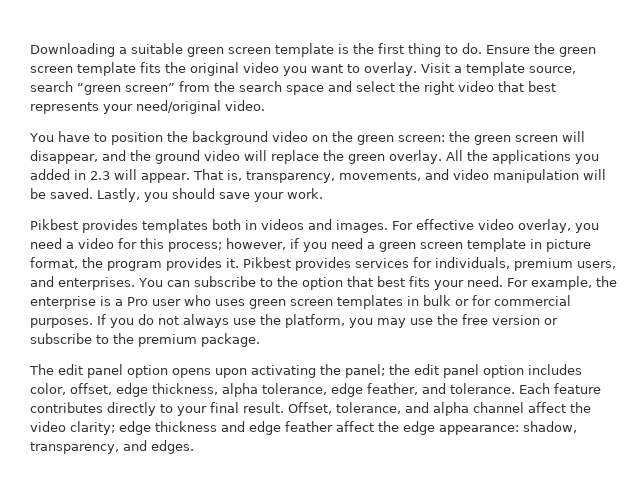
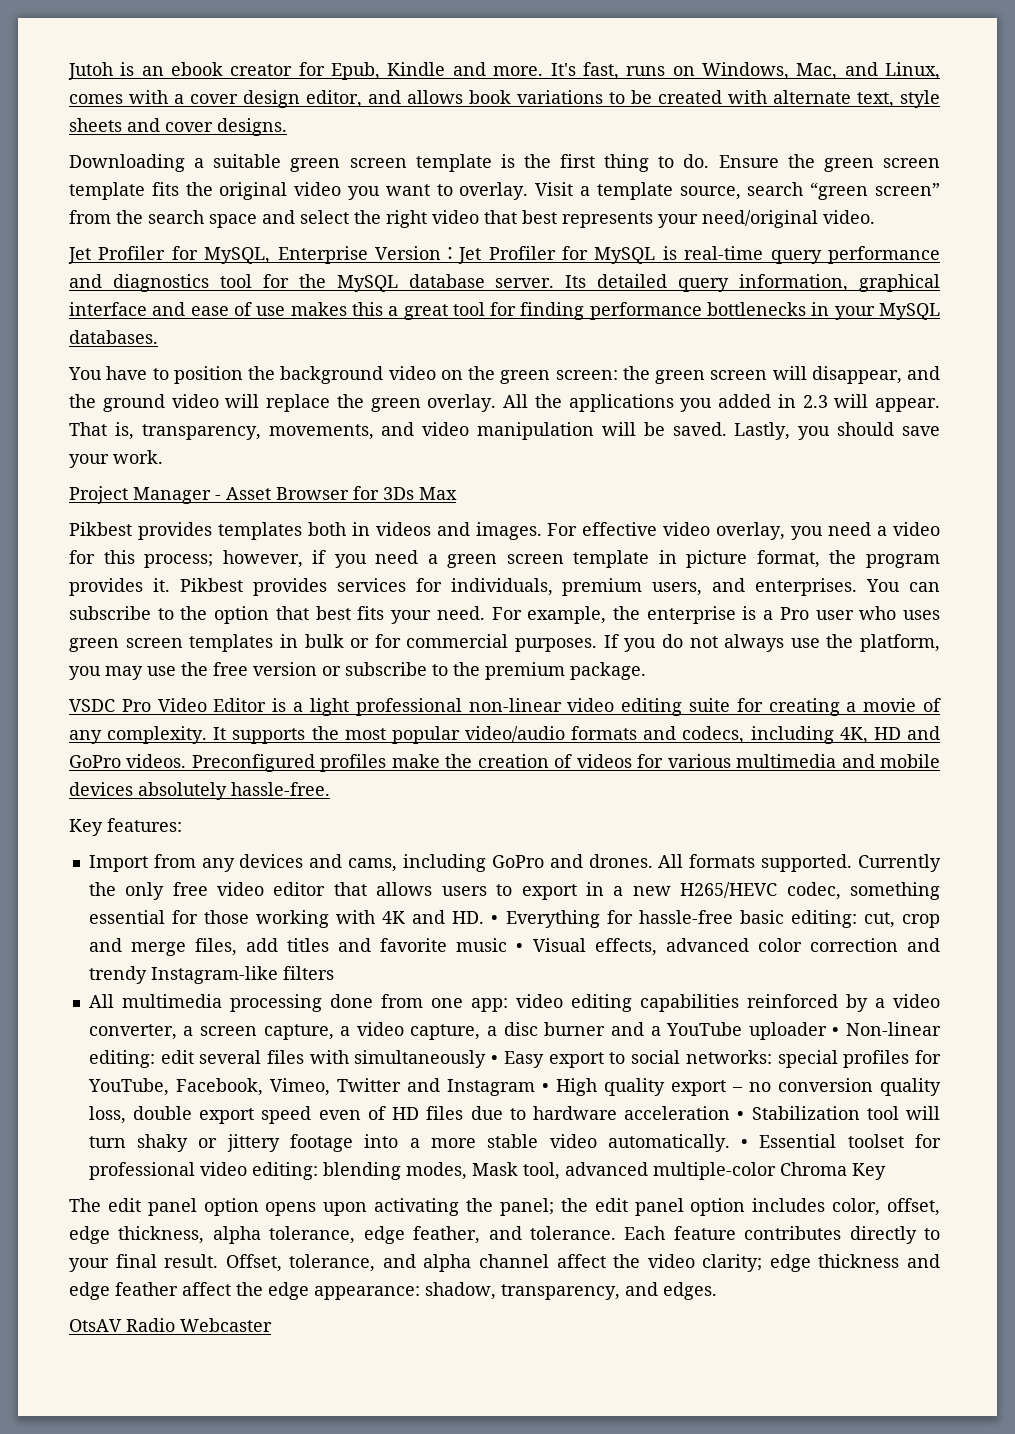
(30, 50) none -> [68,62,941,80] [69,90,940,108] [69,118,287,136] Jutoh is an ebook creator for Epub, Kindle and more. It's fast, runs on Windows, Mac, and Linux, comes with a cover design editor, and allows book variations to be created with alternate text, style sheets and cover designs. //
(265, 105) none -> [68,246,940,264] [69,274,940,292] [69,302,940,320] [69,330,158,344] // Jet Profiler for MySQL, Enterprise Version：Jet Profiler for MySQL is real-time query performance and diagnostics tool for the MySQL database server. Its detailed query information, graphical interface and ease of use makes this a great tool for finding performance bottlenecks in your MySQL databases.
(323, 193) none -> [69,486,457,504] // Project Manager - Asset Browser for 3Ds Max
(260, 340) none -> [69,698,941,716] [69,726,940,744] [69,754,940,772] [69,782,330,800] [69,818,182,836] [88,854,941,872] [88,882,940,900] [88,910,941,928] [88,938,941,956] [88,966,334,984] [88,994,940,1012] [88,1022,942,1040] [88,1050,941,1068] [87,1078,941,1096] [88,1106,940,1124] [88,1134,941,1152] [88,1162,886,1180] // VSDC Pro Video Editor is a light professional non-linear video editing suite for creating a movie of any complexity. It supports the most popular video/audio formats and codecs, including 4K, HD and GoPro videos. Preconfigured profiles make the creation of videos for various multimedia and mobile devices absolutely hassle-free. // Key features: // Import from any devices and cams, including GoPro and drones. All formats supported. Сurrently the only free video editor that allows users to export in a new H265/HEVC codec, something essential for those working with 4K and HD. • Everything for hassle-free basic editing: cut, crop and merge files, add titles and favorite music • Visual effects, advanced color correction and trendy Instagram-like filters // All multimedia processing done from one app: video editing capabilities reinforced by a video converter, a screen capture, a video capture, a disc burner and a YouTube uploader • Non-linear editing: edit several files with simultaneously • Easy export to social networks: special profiles for YouTube, Facebook, Vimeo, Twitter and Instagram • High quality export – no conversion quality loss, double export speed even of HD files due to hardware acceleration • Stabilization tool will turn shaky or jittery footage into a more stable video automatically. • Essential toolset for professional video editing: blending modes, Mask tool, advanced multiple-color Chroma Key
(194, 447) none -> [69,1318,272,1332] // OtsAV Radio Webcaster

